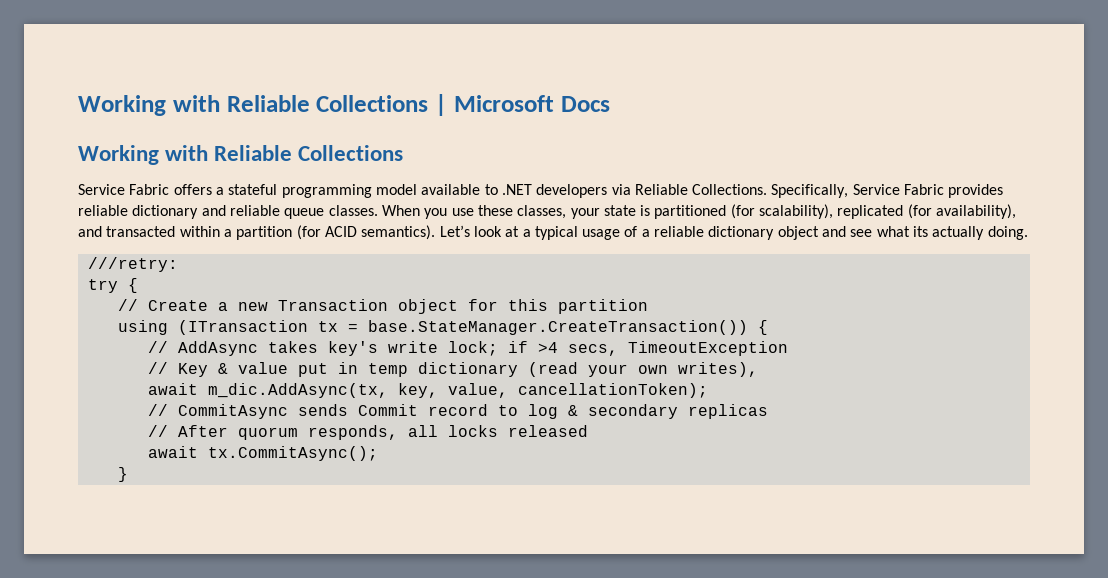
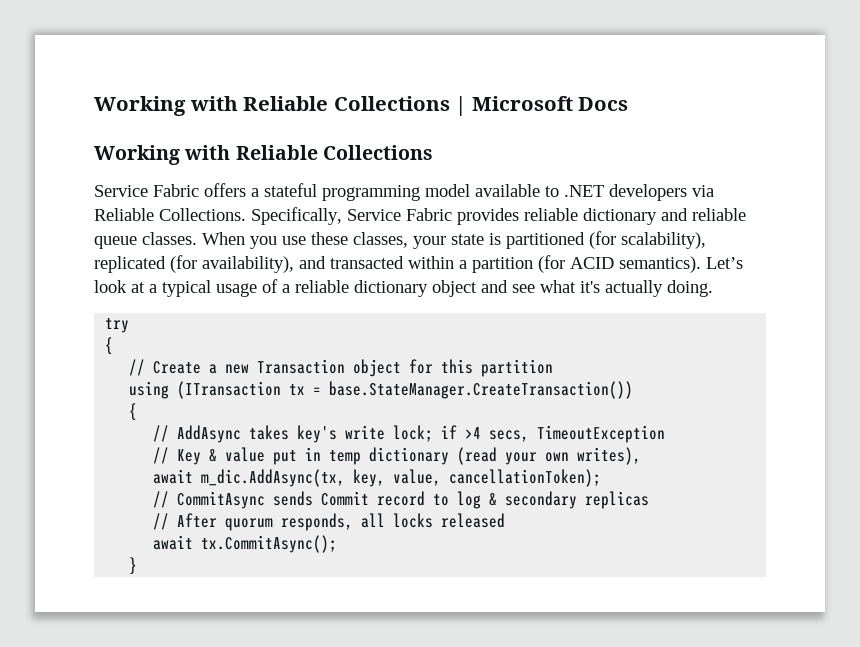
[913,226,929,237] its -> [580,281,600,293] it's
[87,257,178,272] [87,279,118,293] ///retry: // try -> [105,318,130,333] try //
(748, 327) none -> (634, 390) //

